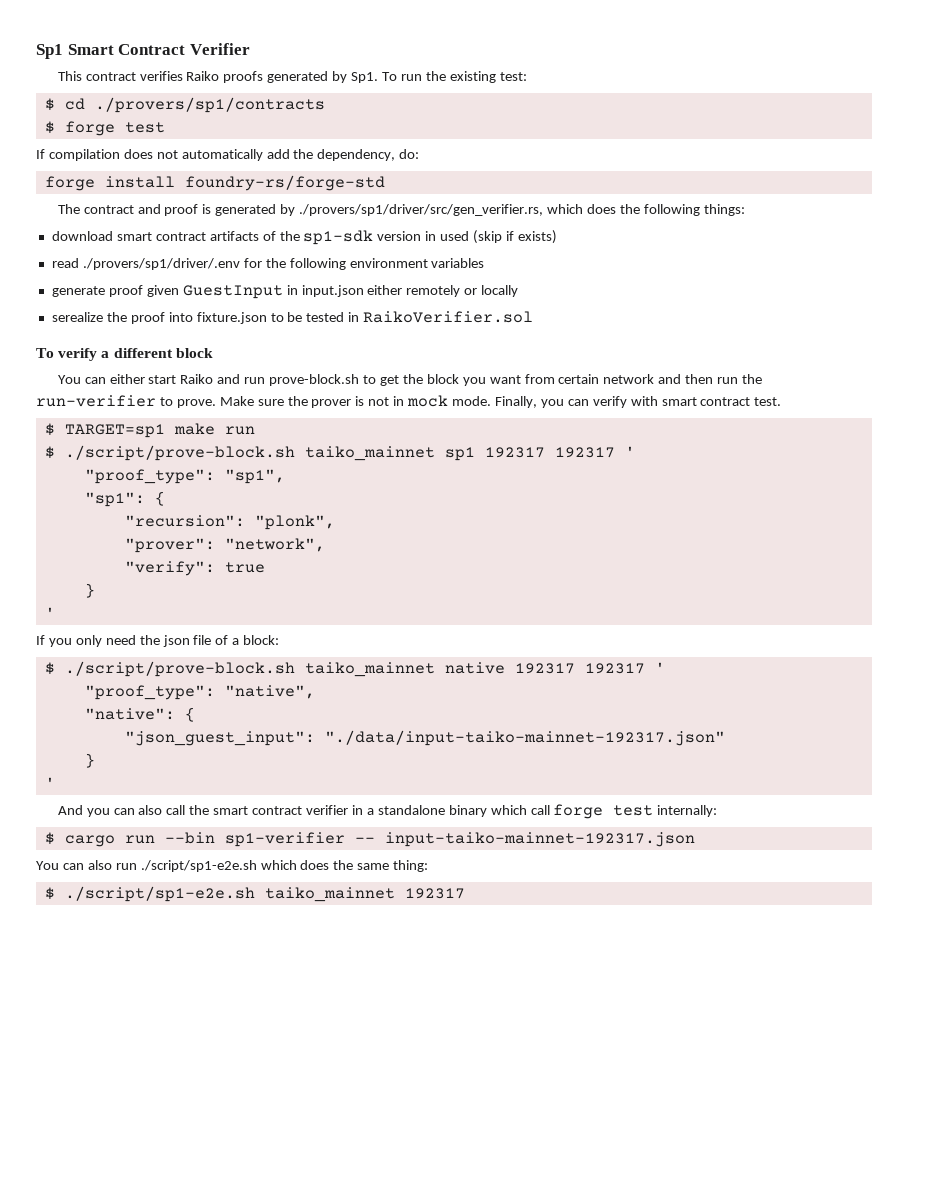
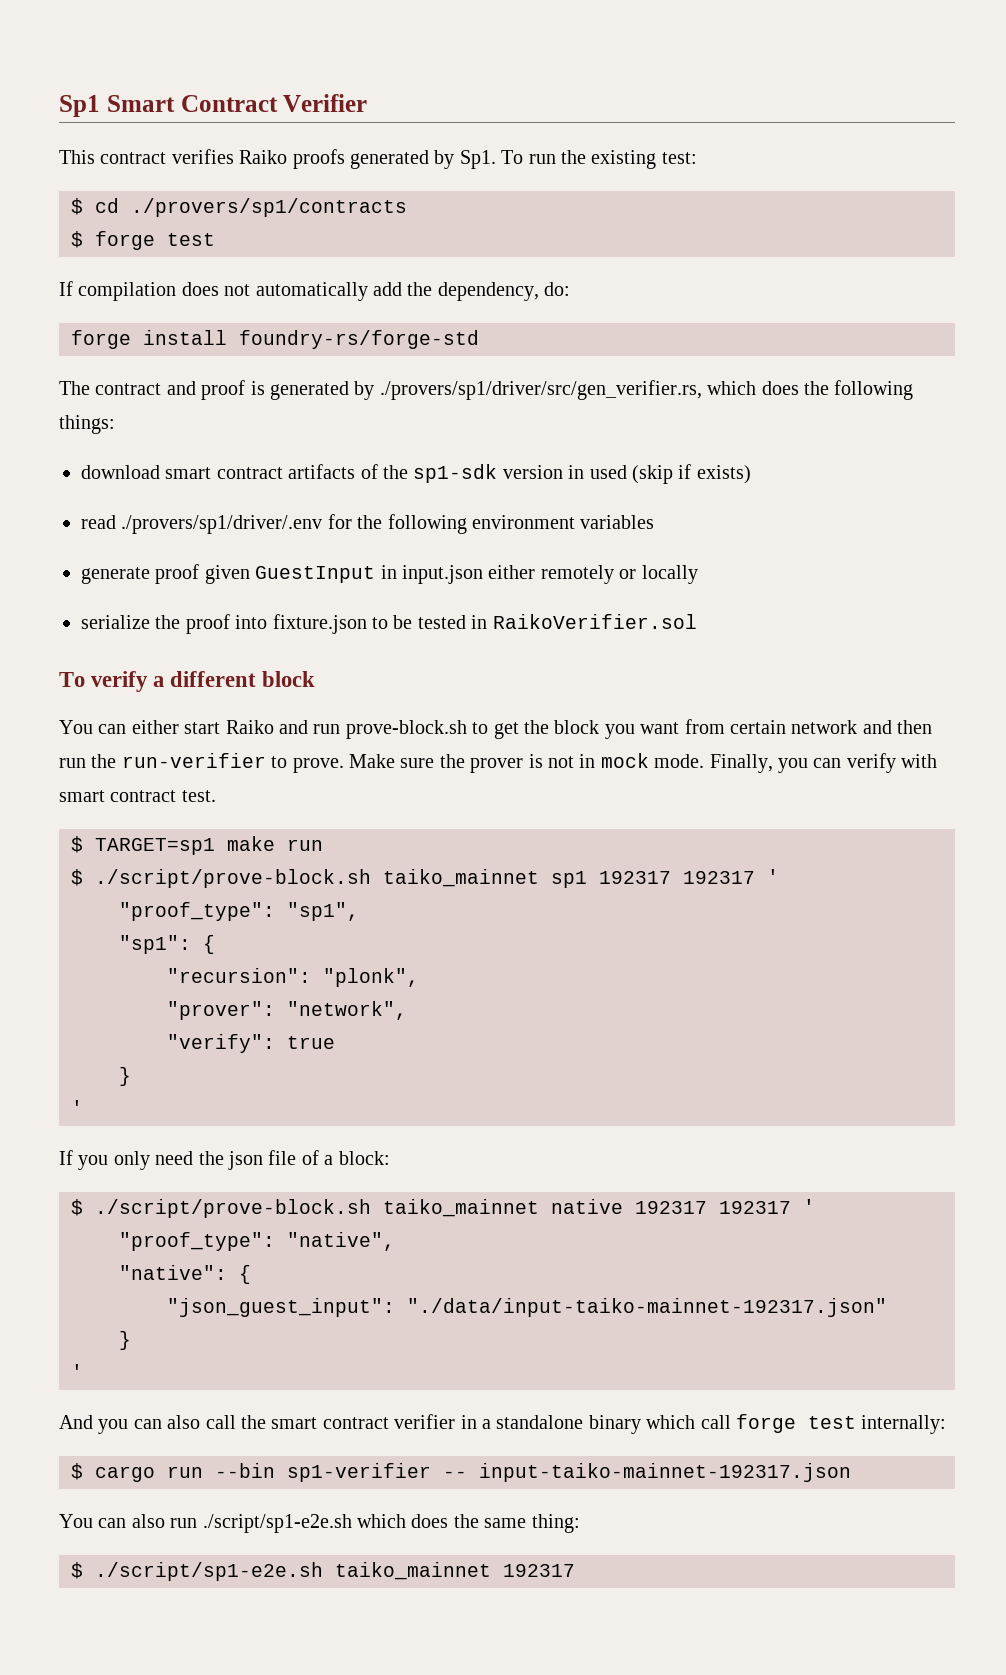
[51,312,103,322] serealize -> [81,615,150,629] serialize

